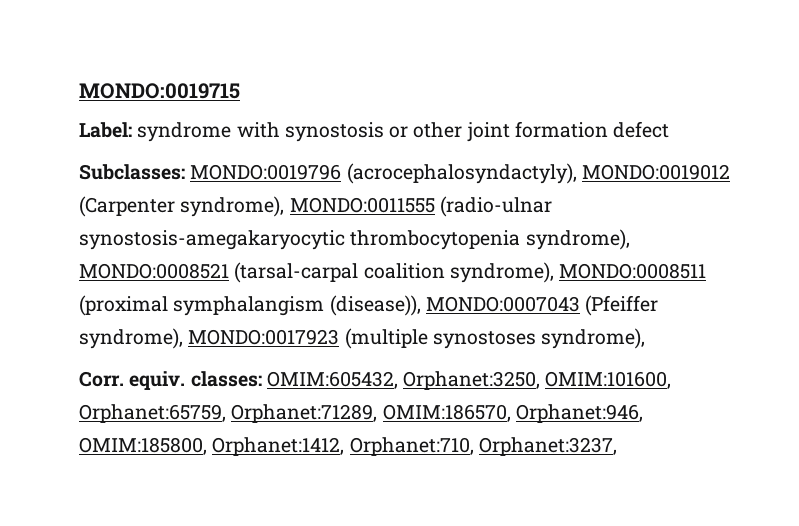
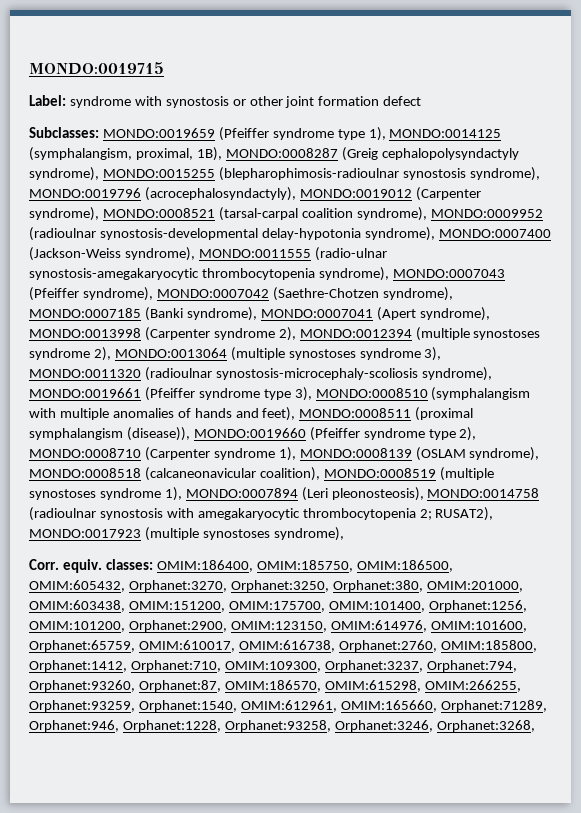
(185, 172) none -> [102,127,502,141] [29,147,519,161] [29,167,540,181] MONDO:0019659 (Pfeiffer syndrome type 1), MONDO:0014125 (symphalangism, proximal, 1B), MONDO:0008287 (Greig cephalopolysyndactyly syndrome), MONDO:0015255 (blepharophimosis-radioulnar synostosis syndrome),
(285, 206) none -> [102,207,543,221] [29,227,551,241] [29,247,195,261] MONDO:0008521 (tarsal-carpal coalition syndrome), MONDO:0009952 (radioulnar synostosis-developmental delay-hypotonia syndrome), MONDO:0007400 (Jackson-Weiss syndrome),
[79,262,707,283] [79,295,659,316] [79,328,183,349] MONDO:0008521 (tarsal-carpal coalition syndrome), MONDO:0008511 (proximal symphalangism (disease)), MONDO:0007043 (Pfeiffer syndrome), -> [392,269,505,278] [29,287,453,301] [29,307,490,321] [29,327,541,341] [29,347,442,361] [29,367,492,381] [29,387,531,401] [29,407,474,421] [29,427,477,441] [29,447,540,461] [29,467,494,481] [29,487,540,501] [29,507,494,521] MONDO:0007043 (Pfeiffer syndrome), MONDO:0007042 (Saethre-Chotzen syndrome), MONDO:0007185 (Banki syndrome), MONDO:0007041 (Apert syndrome), MONDO:0013998 (Carpenter syndrome 2), MONDO:0012394 (multiple synostoses syndrome 2), MONDO:0013064 (multiple synostoses syndrome 3), MONDO:0011320 (radioulnar synostosis-microcephaly-scoliosis syndrome), MONDO:0019661 (Pfeiffer syndrome type 3), MONDO:0008510 (symphalangism with multiple anomalies of hands and feet), MONDO:0008511 (proximal symphalangism (disease)), MONDO:0019660 (Pfeiffer syndrome type 2), MONDO:0008710 (Carpenter syndrome 1), MONDO:0008139 (OSLAM syndrome), MONDO:0008518 (calcaneonavicular coalition), MONDO:0008519 (multiple synostoses syndrome 1), MONDO:0007894 (Leri pleonosteosis), MONDO:0014758 (radioulnar synostosis with amegakaryocytic thrombocytopenia 2; RUSAT2),
[266,371,672,390] [79,404,643,423] [79,437,617,456] OMIM:605432, Orphanet:3250, OMIM:101600, Orphanet:65759, Orphanet:71289, OMIM:186570, Orphanet:946, OMIM:185800, Orphanet:1412, Orphanet:710, Orphanet:3237, -> [156,560,453,572] [29,580,523,592] [29,600,527,612] [29,620,527,632] [29,640,537,652] [29,660,517,672] [29,680,521,692] [29,700,547,712] [29,720,535,732] OMIM:186400, OMIM:185750, OMIM:186500, OMIM:605432, Orphanet:3270, Orphanet:3250, Orphanet:380, OMIM:201000, OMIM:603438, OMIM:151200, OMIM:175700, OMIM:101400, Orphanet:1256, OMIM:101200, Orphanet:2900, OMIM:123150, OMIM:614976, OMIM:101600, Orphanet:65759, OMIM:610017, OMIM:616738, Orphanet:2760, OMIM:185800, Orphanet:1412, Orphanet:710, OMIM:109300, Orphanet:3237, Orphanet:794, Orphanet:93260, Orphanet:87, OMIM:186570, OMIM:615298, OMIM:266255, Orphanet:93259, Orphanet:1540, OMIM:612961, OMIM:165660, Orphanet:71289, Orphanet:946, Orphanet:1228, Orphanet:93258, Orphanet:3246, Orphanet:3268,

